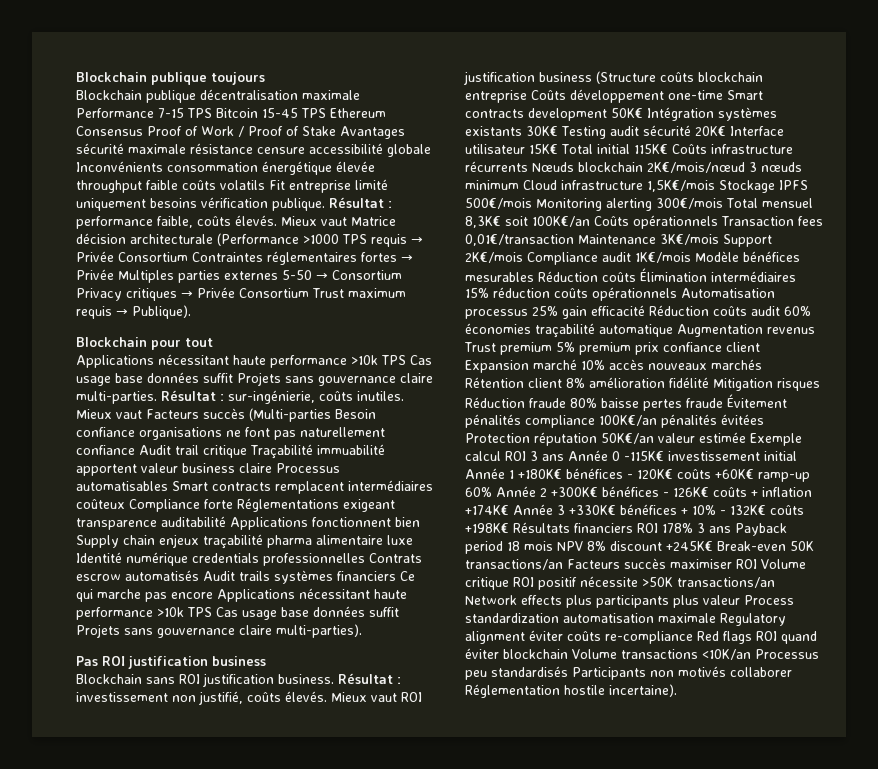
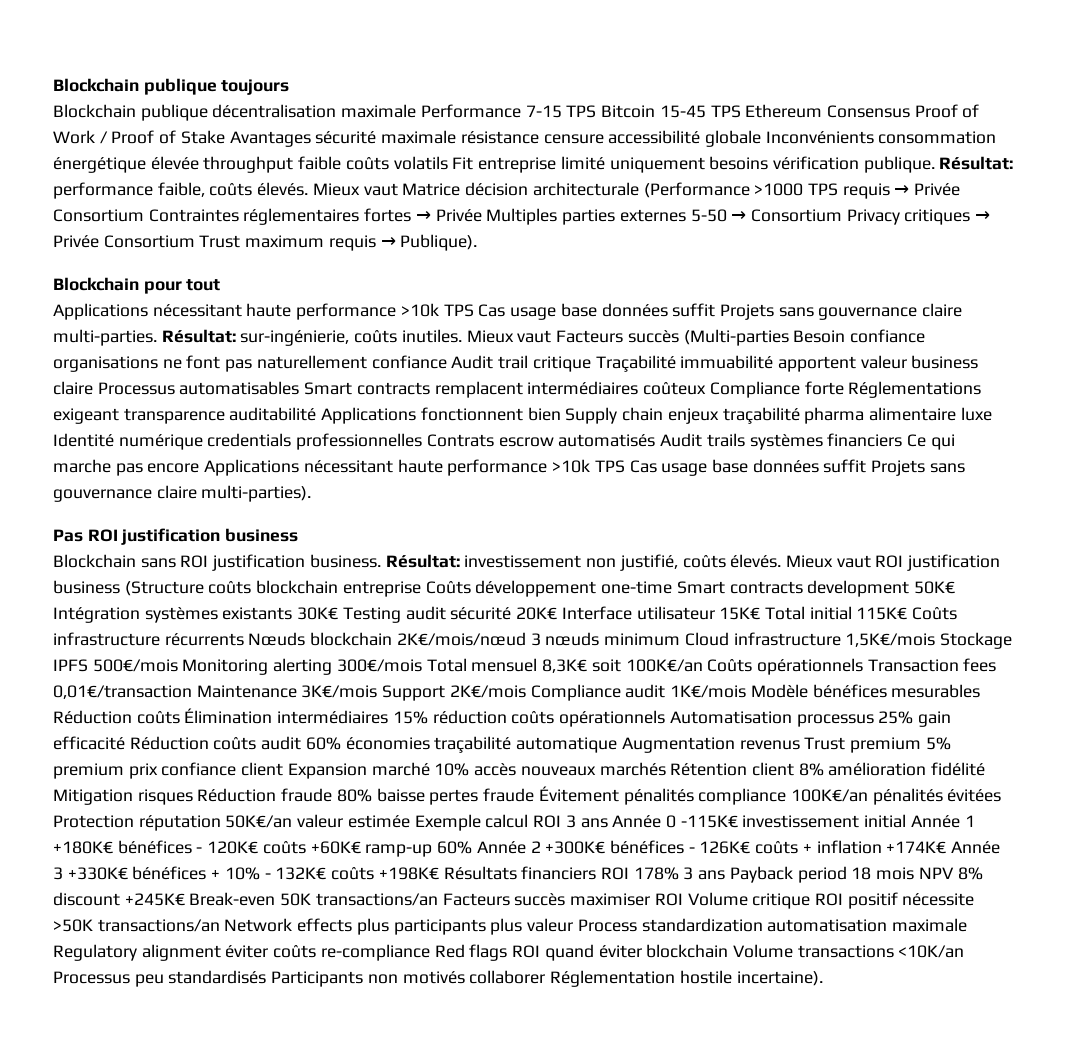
[329,197,392,208] Résultat : -> [939,156,1014,170] Résultat:
[161,390,224,401] Résultat : -> [161,329,236,343] Résultat:
[338,673,401,684] Résultat : -> [385,554,460,568] Résultat:

